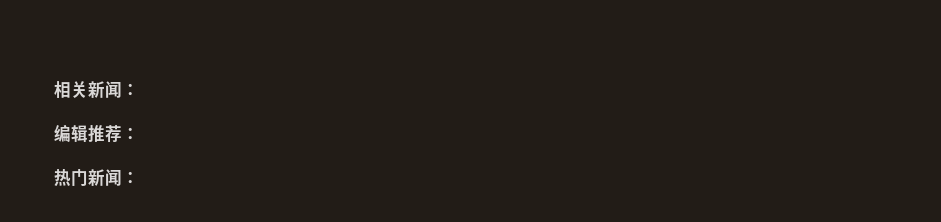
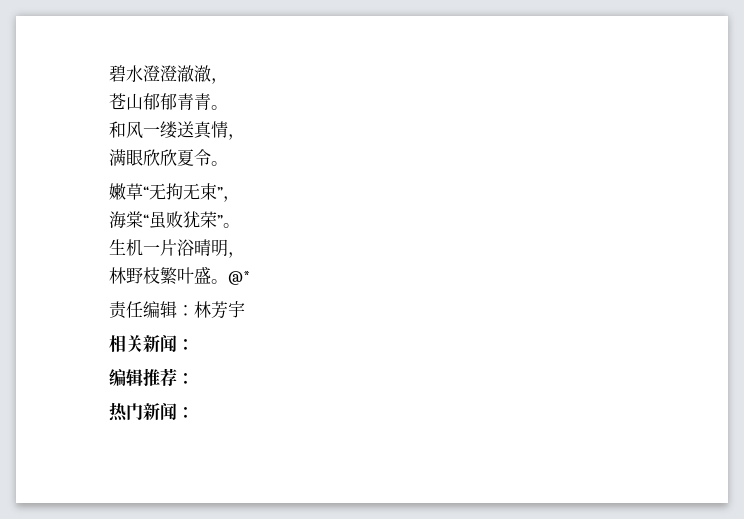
(54, 89) none -> [109,65,228,84] [109,93,228,110] [109,121,245,140] [109,149,228,166] [109,183,240,202] [109,211,240,229] [109,239,245,258] [109,267,250,285] [109,301,245,319] 碧水澄澄澈澈， // 苍山郁郁青青。 // 和风一缕送真情， // 满眼欣欣夏令。 // 嫩草“无拘无束”， // 海棠“虽败犹荣”。 // 生机一片浴晴明， // 林野枝繁叶盛。@* // 责任编辑：林芳宇 //

